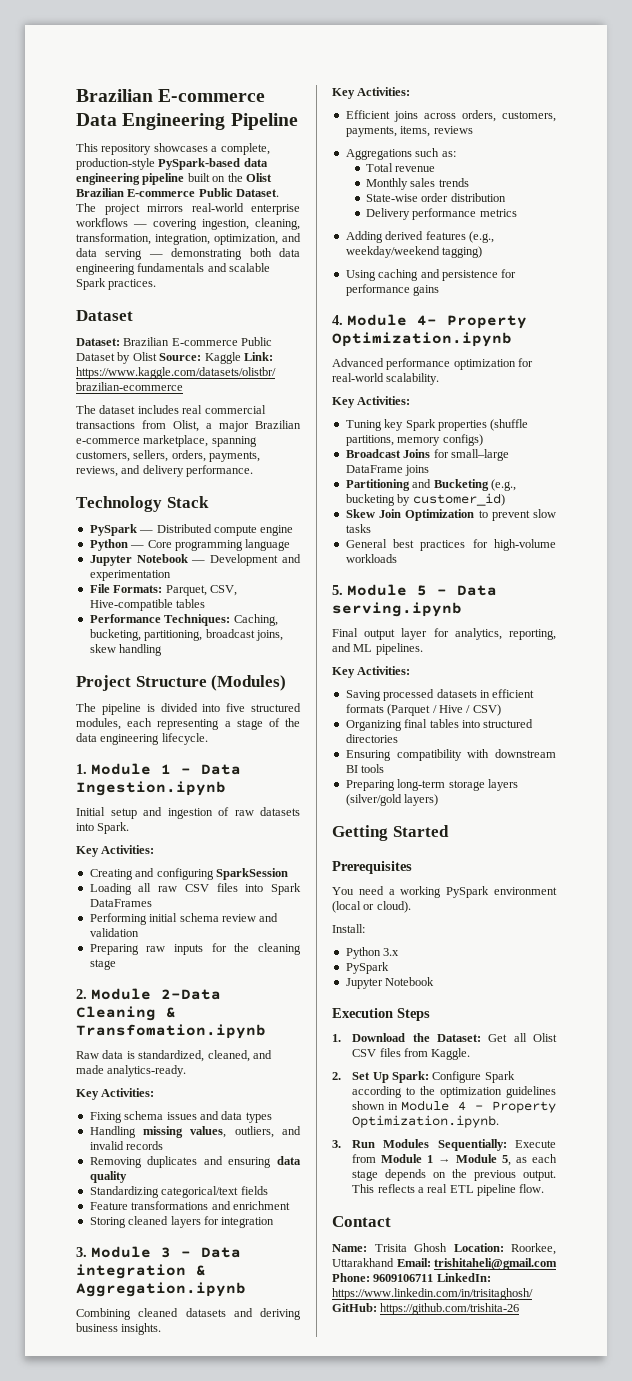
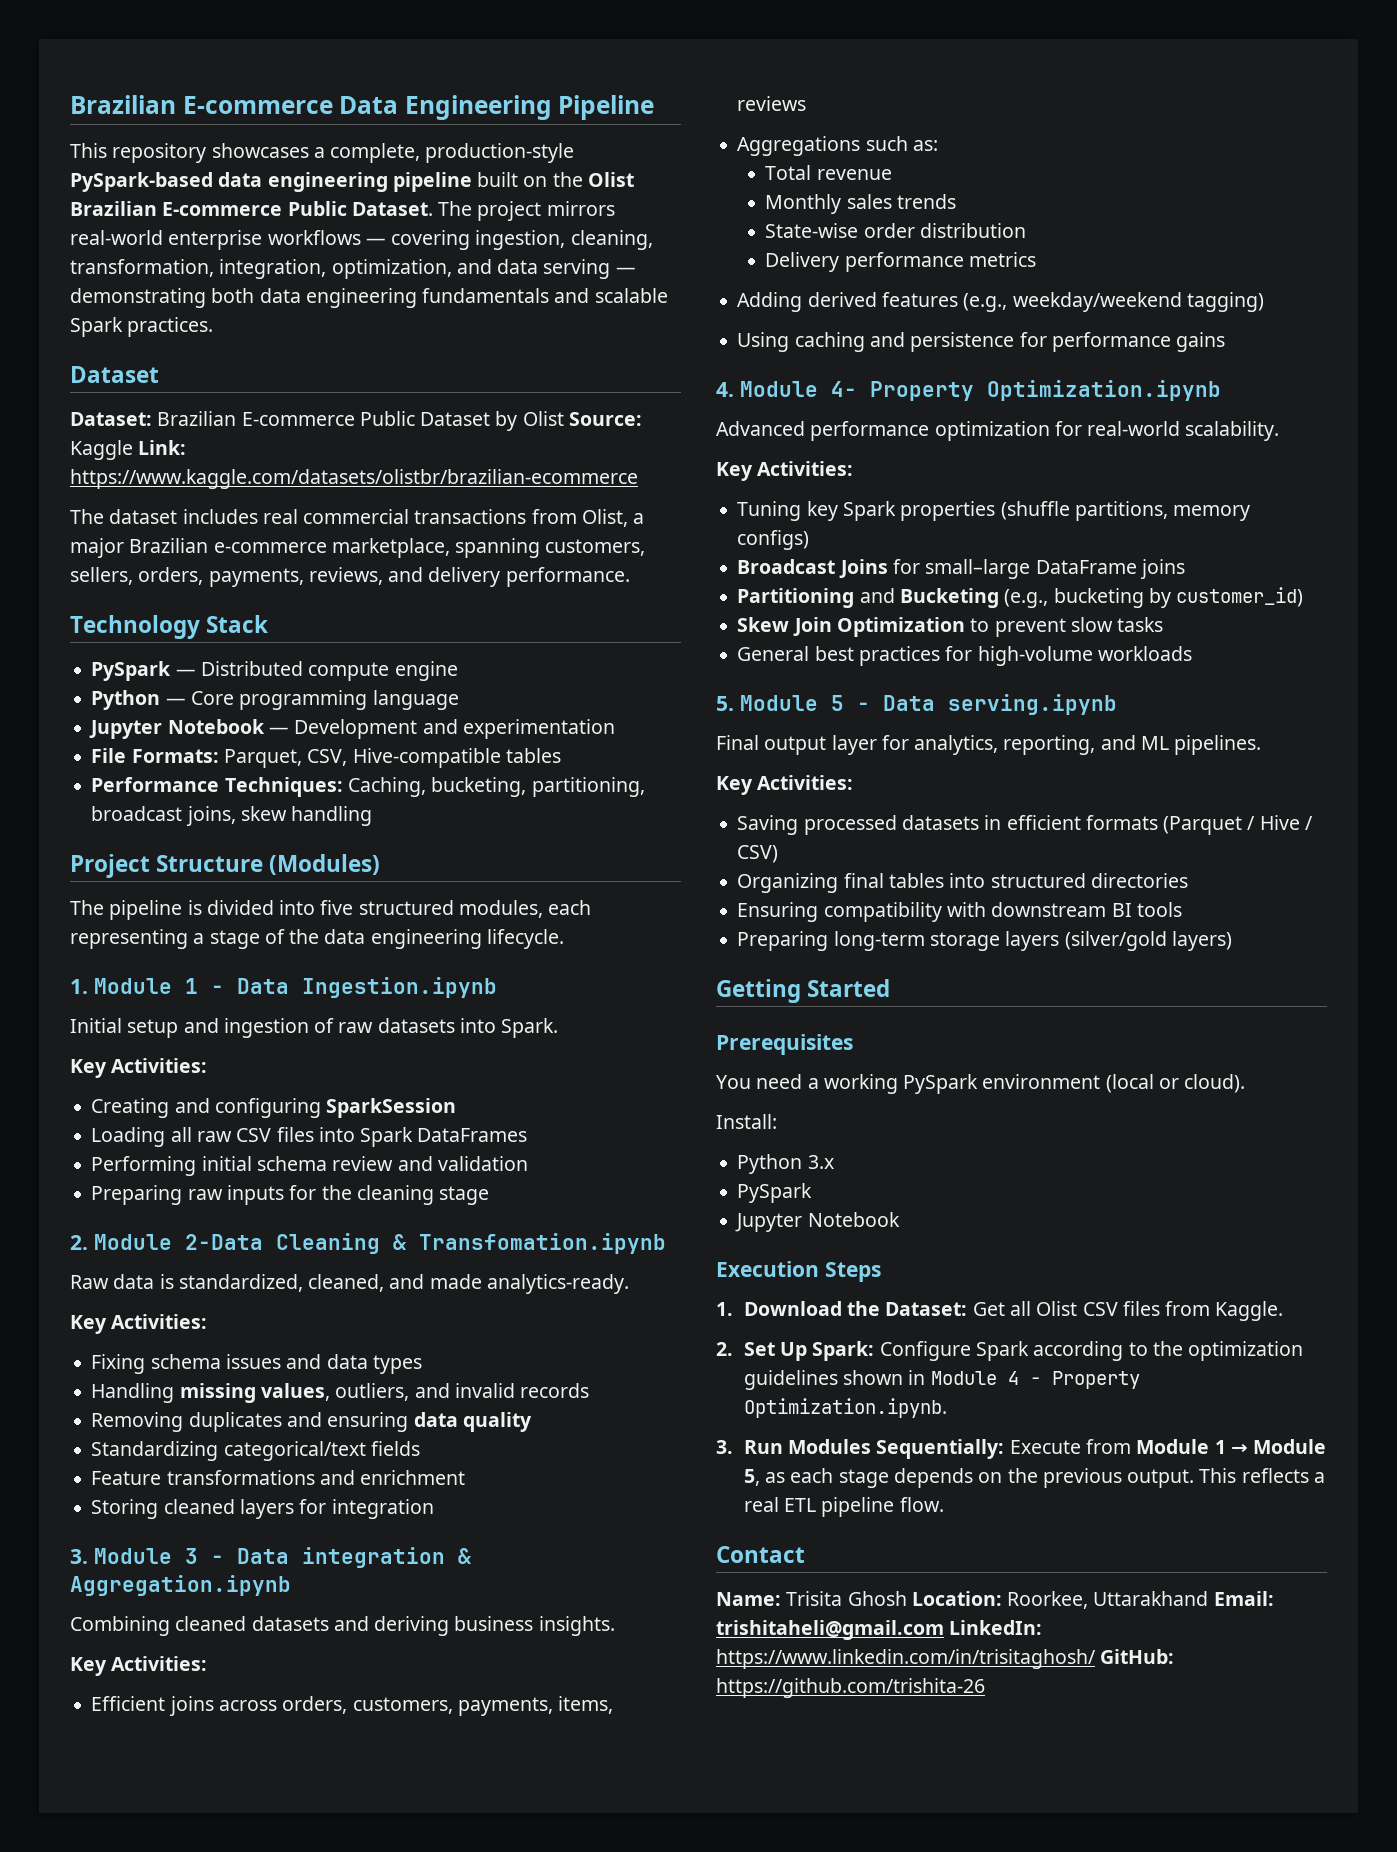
[332,1273,434,1282] Phone: 9609106711 -> (944, 1630) none

